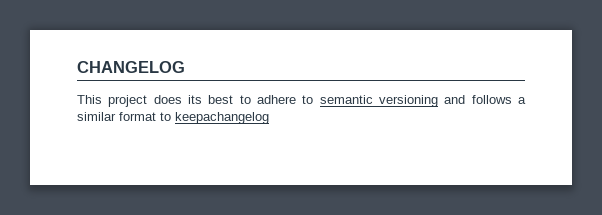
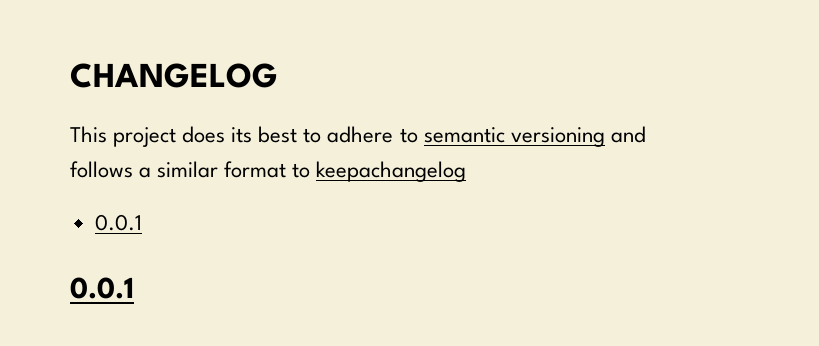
(269, 118) none -> [94,214,142,231] [70,277,134,299] // 0.0.1 // 0.0.1

